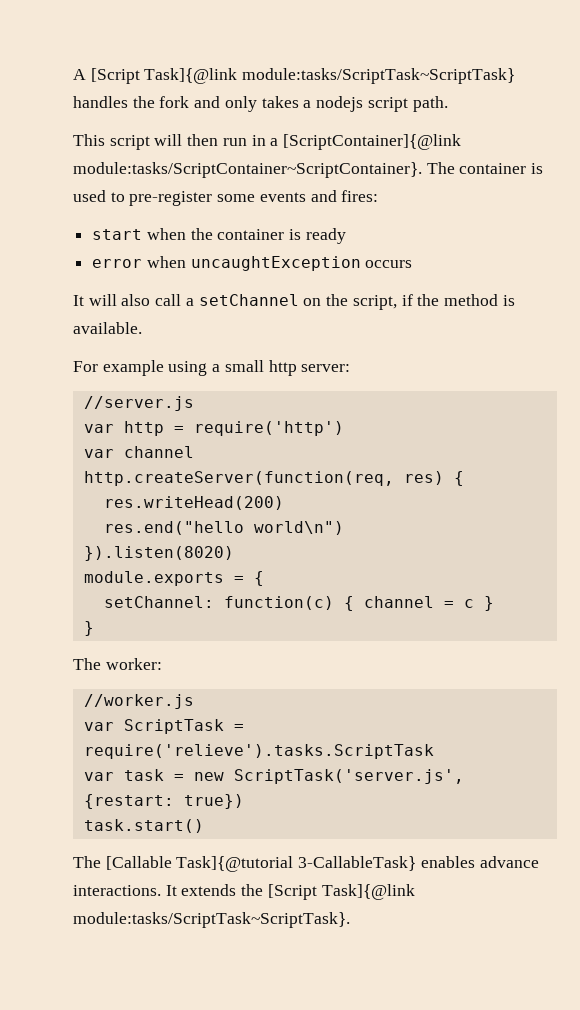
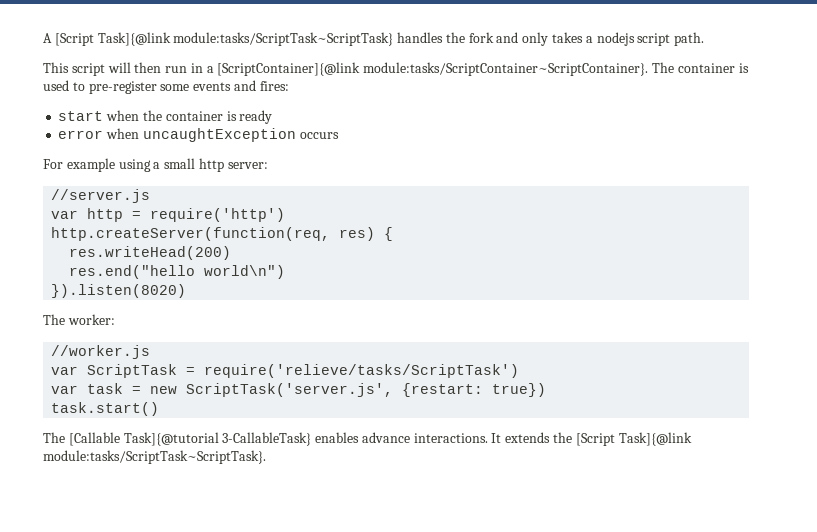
[73,294,515,310] [73,322,142,334] // It will also call a setChannel on the script, if the method is available. -> (339, 135) none
[83,446,194,458] // var channel -> (286, 215) none
[83,571,264,586] [103,596,494,611] [83,621,94,636] // module.exports = { // setChannel: function(c) { channel = c } // } -> (187, 291) none
[83,744,434,759] require('relieve').tasks.ScriptTask -> [204,364,520,378] require('relieve/tasks/ScriptTask')

